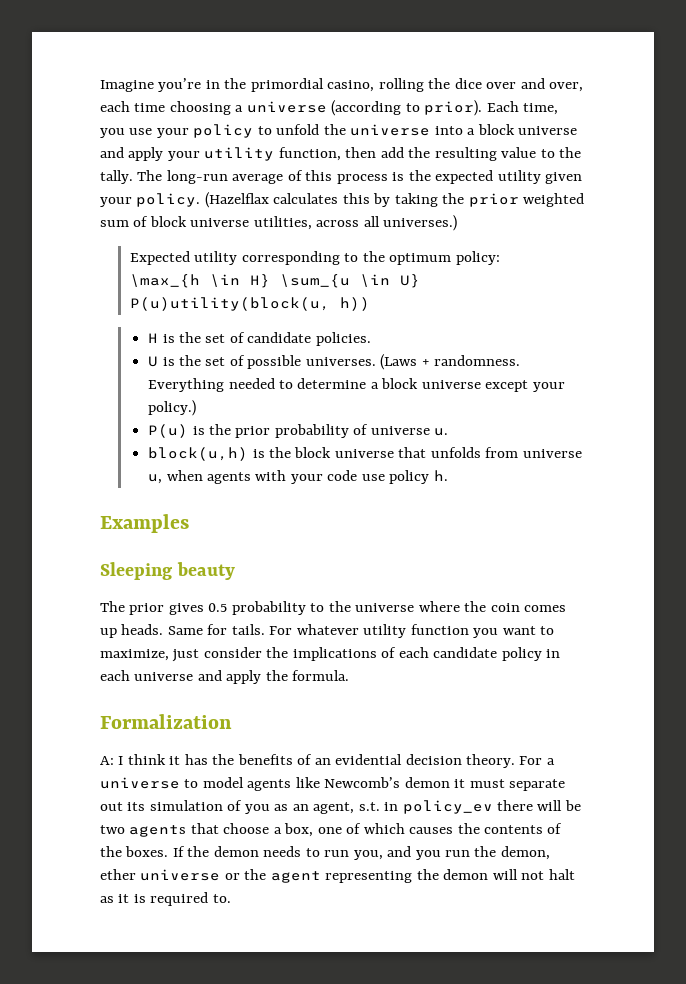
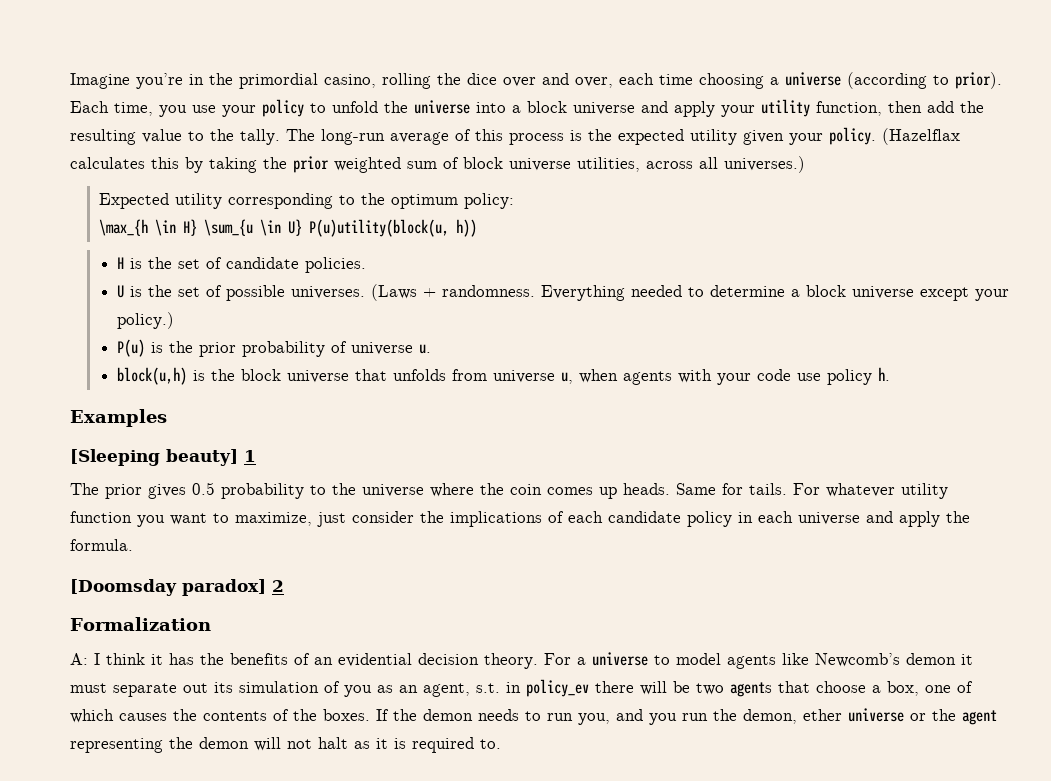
[100,562,235,580] Sleeping beauty -> [70,449,256,466] [Sleeping beauty] 1
(350, 675) none -> [70,579,284,596] // [Doomsday paradox] 2

